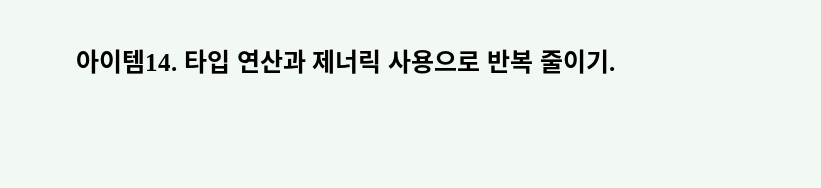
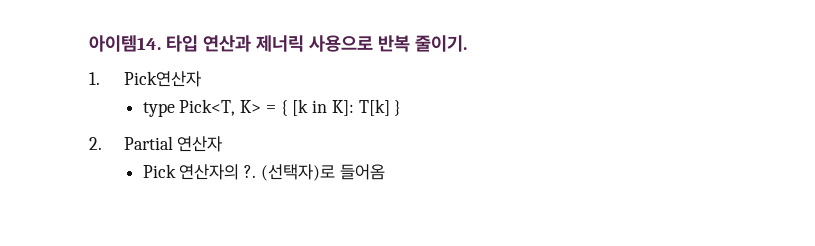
(615, 61) none -> [89,71,201,87] [142,99,402,117] [89,136,223,152] [142,164,385,181] // 1. Pick연산자 // type Pick<T, K> = { [k in K]: T[k] } // 2. Partial 연산자 // Pick 연산자의 ?. (선택자)로 들어옴

